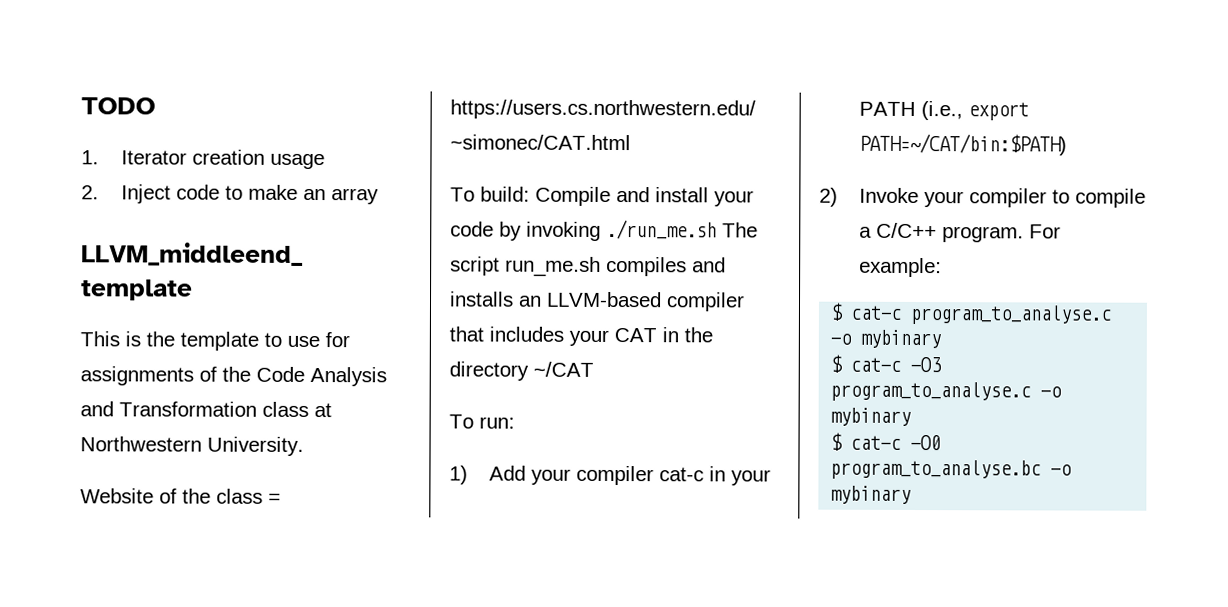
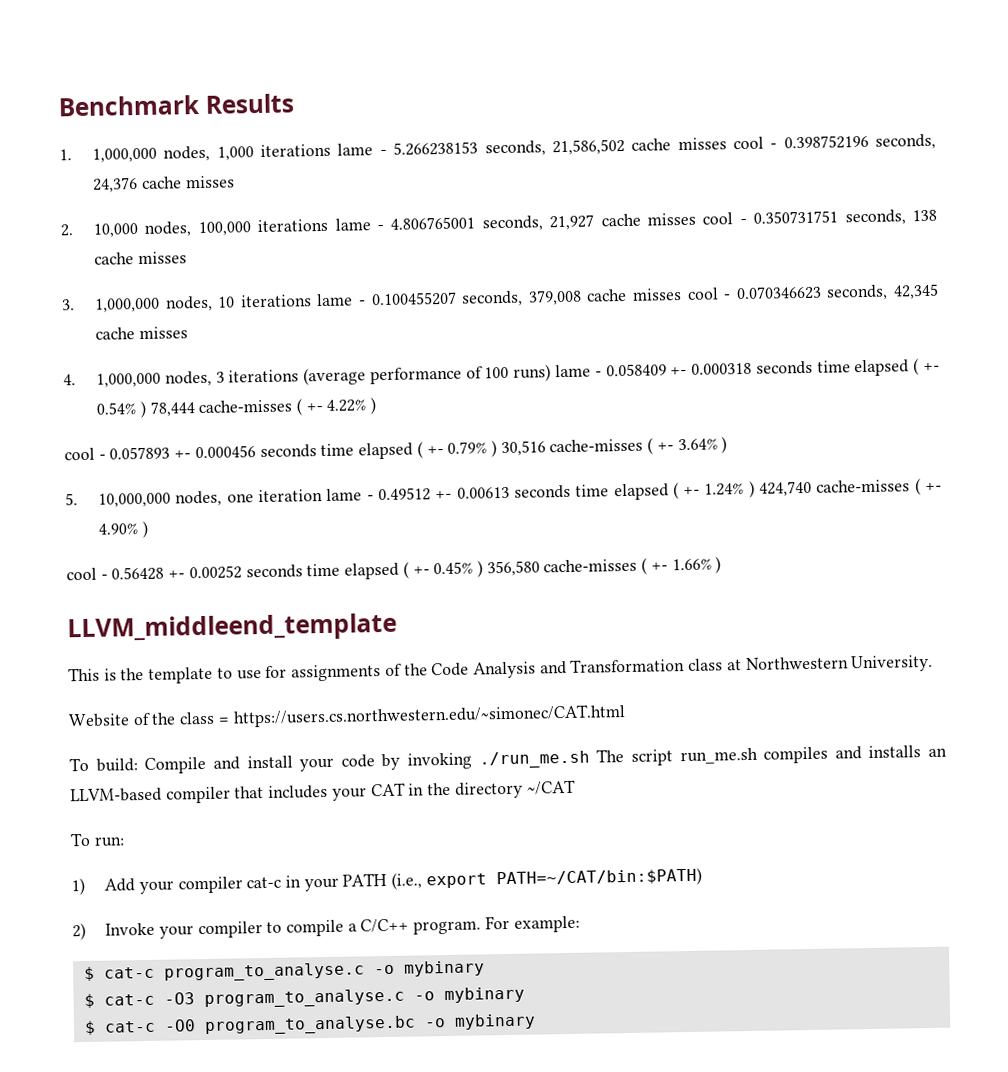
[81,97,156,115] TODO -> [58,93,294,117] Benchmark Results
[120,149,325,170] [81,184,379,205] Iterator creation usage // 2. Inject code to make an array -> [92,133,936,163] [93,175,235,193] [60,209,937,238] [94,251,187,265] [62,283,940,313] [95,326,188,340] [63,358,940,388] [96,397,377,419] [64,436,728,461] [65,478,943,508] [98,520,148,539] [66,556,722,581] 1,000,000 nodes, 1,000 iterations lame - 5.266238153 seconds, 21,586,502 cache misses cool - 0.398752196 seconds, 24,376 cache misses // 2. 10,000 nodes, 100,000 iterations lame - 4.806765001 seconds, 21,927 cache misses cool - 0.350731751 seconds, 138 cache misses // 3. 1,000,000 nodes, 10 iterations lame - 0.100455207 seconds, 379,008 cache misses cool - 0.070346623 seconds, 42,345 cache misses // 4. 1,000,000 nodes, 3 iterations (average performance of 100 runs) lame - 0.058409 +- 0.000318 seconds time elapsed ( +- 0.54% ) 78,444 cache-misses ( +- 4.22% ) // cool - 0.057893 +- 0.000456 seconds time elapsed ( +- 0.79% ) 30,516 cache-misses ( +- 3.64% ) // 5. 10,000,000 nodes, one iteration lame - 0.49512 +- 0.00613 seconds time elapsed ( +- 1.24% ) 424,740 cache-misses ( +- 4.90% ) // cool - 0.56428 +- 0.00252 seconds time elapsed ( +- 0.45% ) 356,580 cache-misses ( +- 1.66% )

